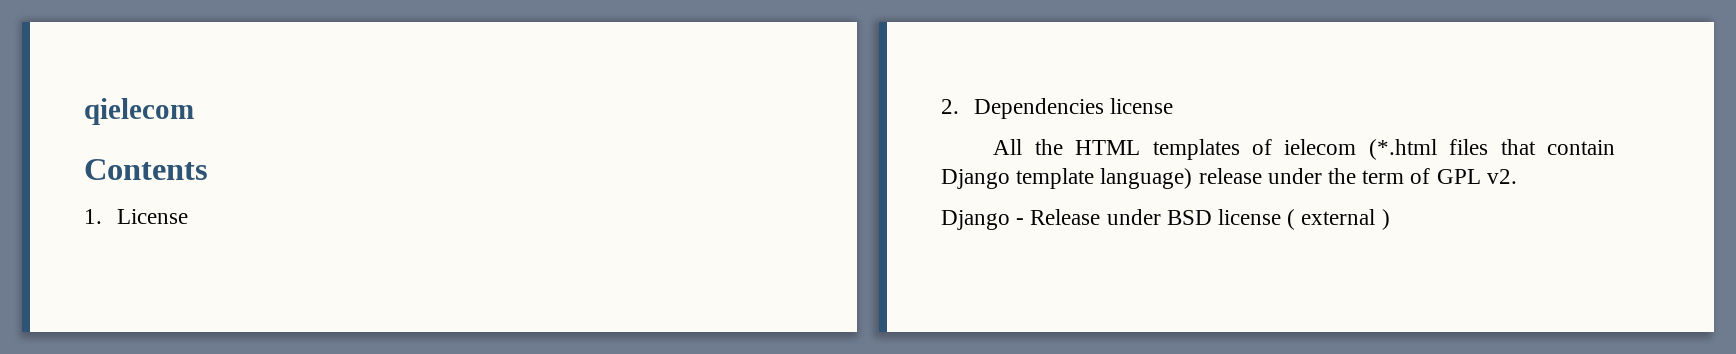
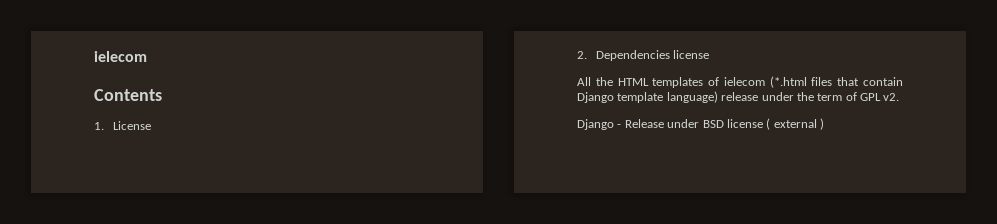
[84,98,194,125] qielecom -> [94,51,147,62] ielecom

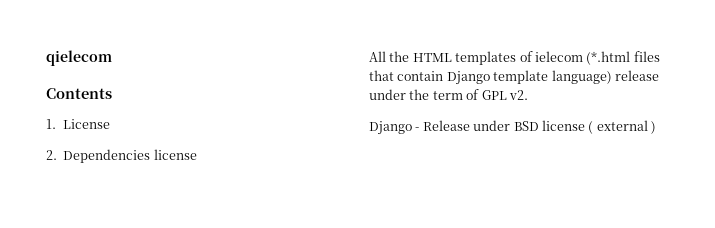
[94,51,147,62] ielecom -> [46,50,112,66] qielecom

